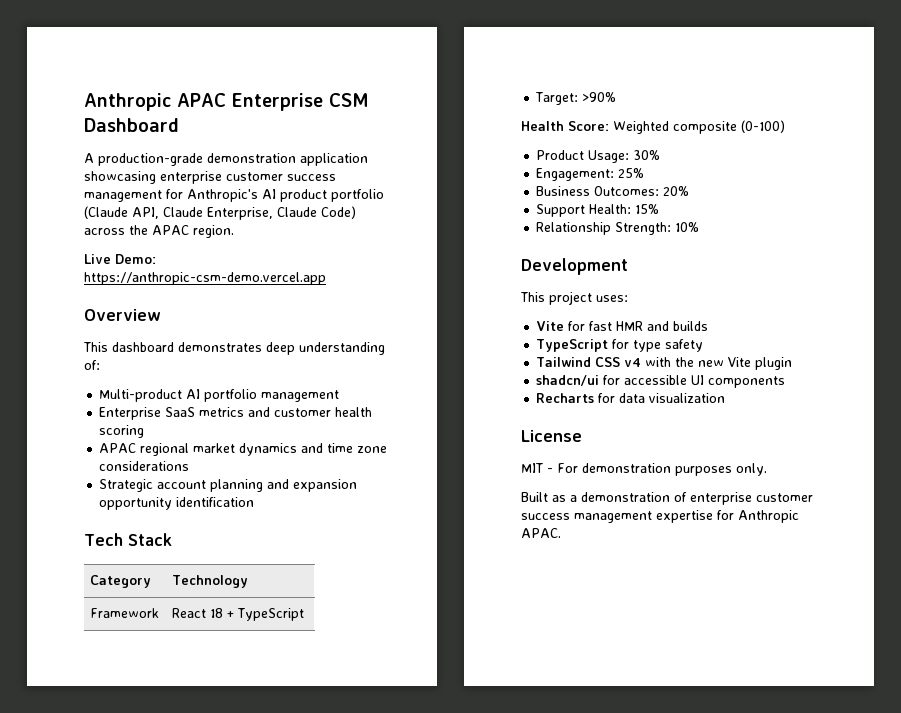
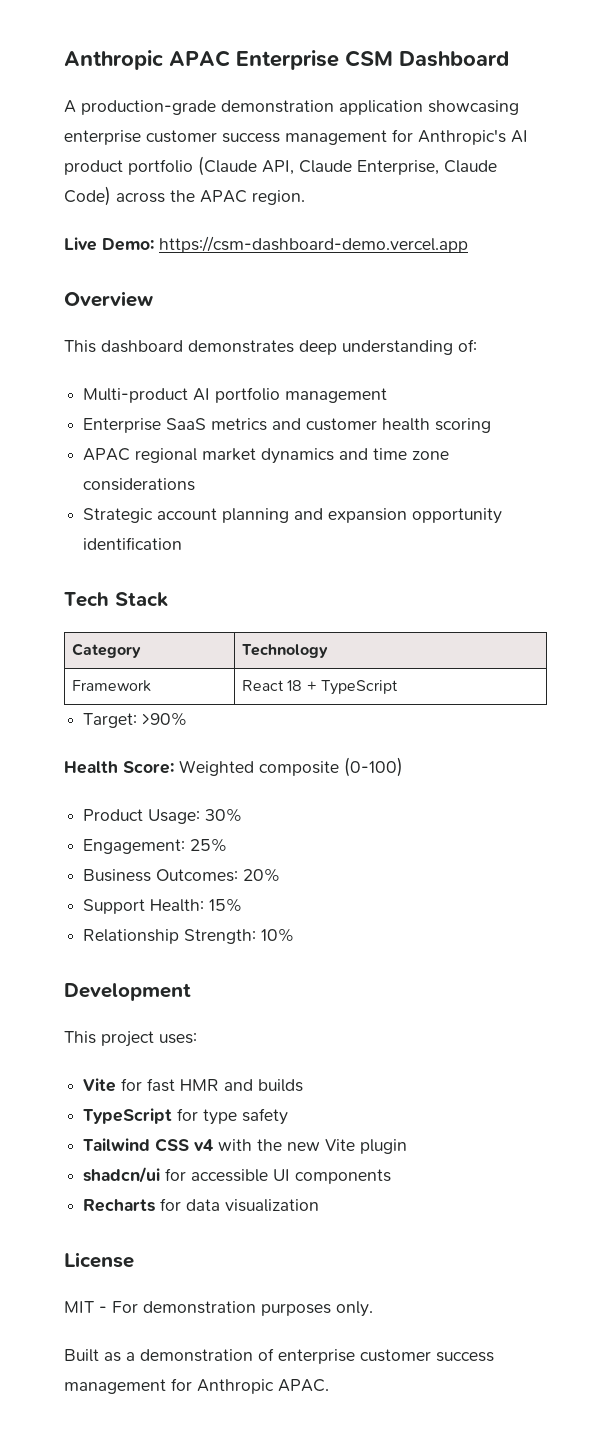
[84,272,326,285] https://anthropic-csm-demo.vercel.app -> [159,236,468,253] https://csm-dashboard-demo.vercel.app
[656,510,713,523] expertise -> (166, 1386) none

